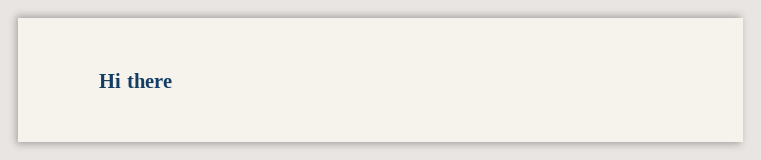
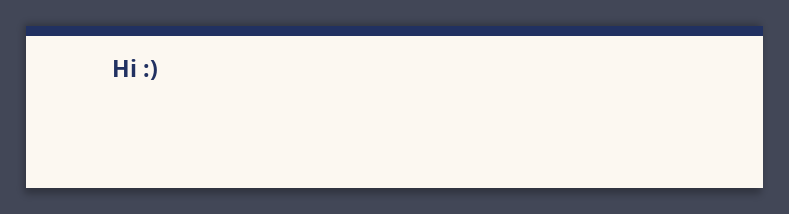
[126,73,172,88] there -> [143,60,159,80] :)

